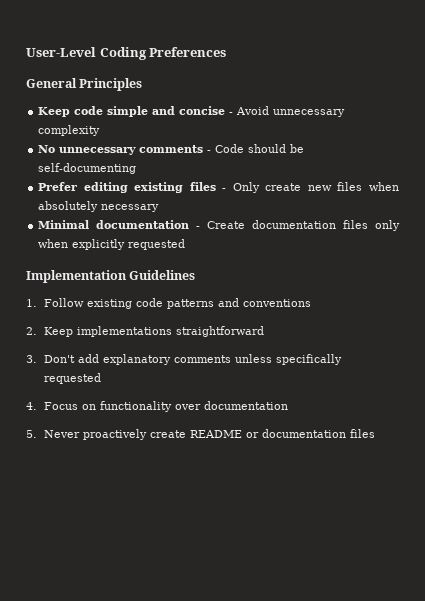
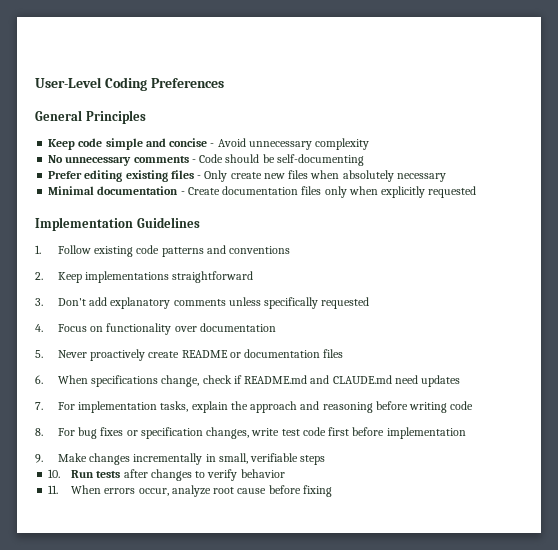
(375, 433) none -> [35,375,461,387] [35,401,474,413] [35,427,466,439] [35,453,326,465] [48,469,285,481] [48,485,332,497] // 6. When specifications change, check if README.md and CLAUDE.md need updates // 7. For implementation tasks, explain the approach and reasoning before writing code // 8. For bug fixes or specification changes, write test code first before implementation // 9. Make changes incrementally in small, verifiable steps // 10. Run tests after changes to verify behavior // 11. When errors occur, analyze root cause before fixing

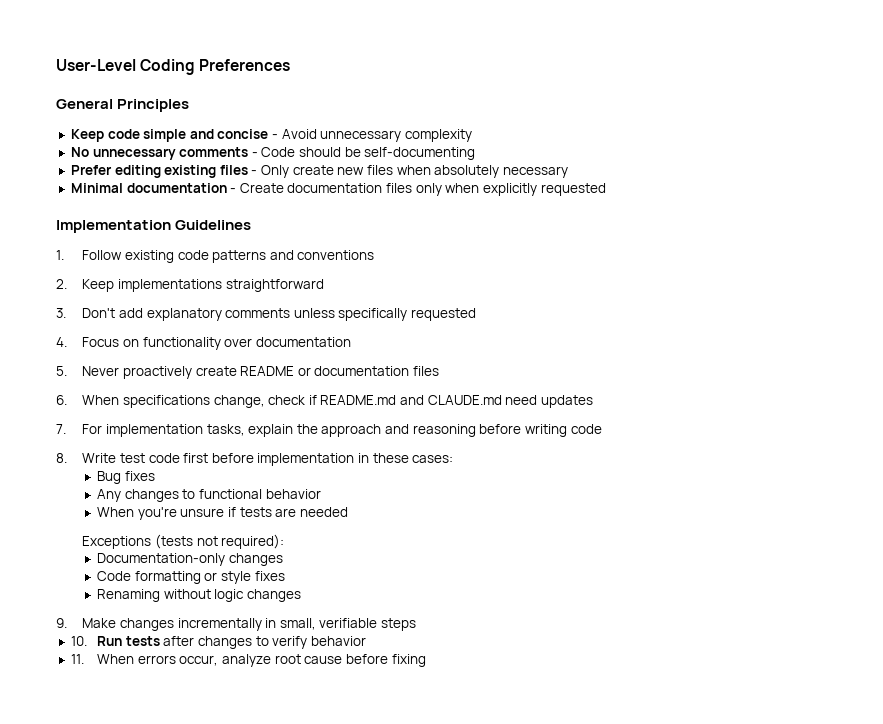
[57,427,280,439] For bug fixes or specification changes, write -> [82,453,117,463] Write
(466, 433) none -> [358,453,454,463] [97,471,155,484] [97,489,321,502] [97,507,348,520] [82,534,285,549] [97,553,283,566] [97,571,285,584] [97,589,302,602] in these cases: // Bug fixes // Any changes to functional behavior // When you're unsure if tests are needed // Exceptions (tests not required): // Documentation-only changes // Code formatting or style fixes // Renaming without logic changes

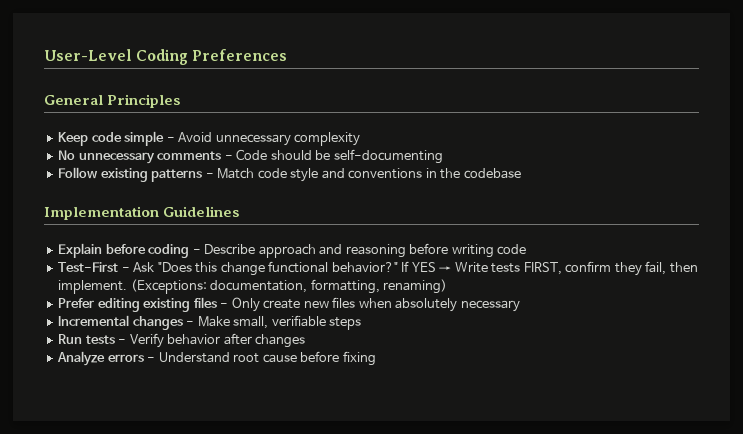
[189,129,269,139] and concise -> (165, 138) none
(476, 153) none -> [58,167,521,182] [44,206,240,220] [58,243,527,258] [58,261,698,276] [58,279,448,294] // Follow existing patterns - Match code style and conventions in the codebase // Implementation Guidelines // Explain before coding - Describe approach and reasoning before writing code // Test-First - Ask "Does this change functional behavior?" If YES → Write tests FIRST, confirm they fail, then implement. (Exceptions: documentation, formatting, renaming)
[70,183,606,196] [56,220,252,233] [56,250,375,263] [56,279,324,292] [56,308,477,321] [56,337,351,350] [56,366,440,379] [56,395,594,408] [56,424,602,437] [56,453,454,466] [97,471,155,484] [97,489,321,502] [97,507,348,520] [82,534,285,549] [97,553,283,566] [97,571,285,584] [97,589,302,602] [56,618,277,631] Minimal documentation - Create documentation files only when explicitly requested // Implementation Guidelines // 1. Follow existing code patterns and conventions // 2. Keep implementations straightforward // 3. Don't add explanatory comments unless specifically requested // 4. Focus on functionality over documentation // 5. Never proactively create README or documentation files // 6. When specifications change, check if README.md and CLAUDE.md need updates // 7. For implementation tasks, explain the approach and reasoning before writing code // 8. Write test code first before implementation in these cases: // Bug fixes // Any changes to functional behavior // When you're unsure if tests are needed // Exceptions (tests not required): // Documentation-only changes // Code formatting or style fixes // Renaming without logic changes // 9. Make changes incrementally in -> [58,315,230,330] Incremental changes - Make
[70,636,87,646] 10. -> (362, 323) none
(160, 641) none -> [118,333,221,348] - Verify behavior
[255,636,366,649] [70,654,272,667] to verify behavior // 11. When errors occur, analyze -> [57,351,230,366] // Analyze errors - Understand

